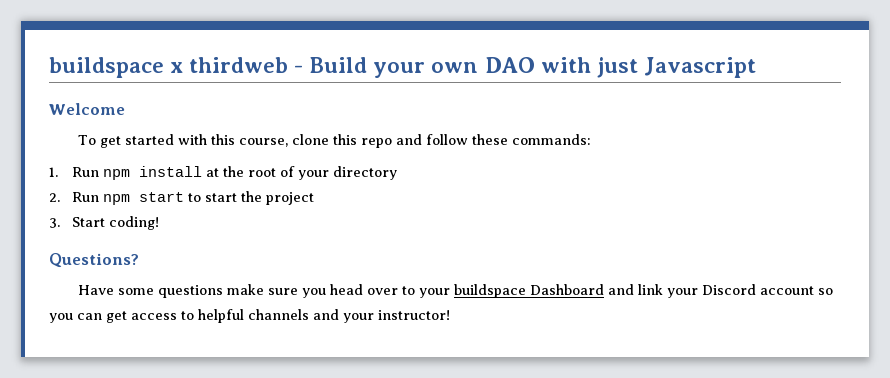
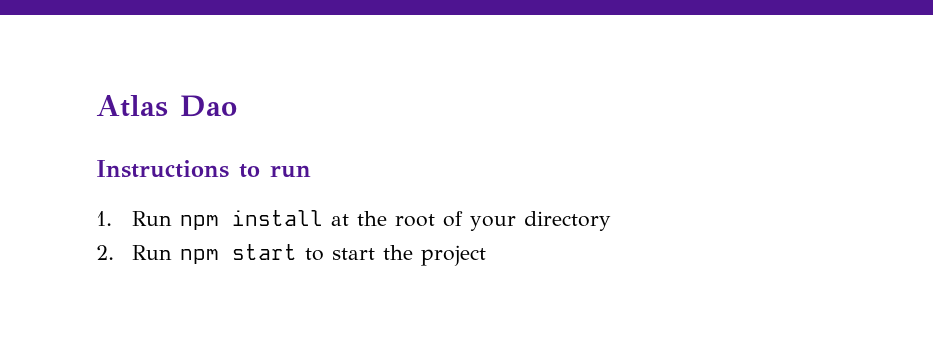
[49,57,756,78] [49,103,125,115] [78,134,592,148] buildspace x thirdweb - Build your own DAO with just Javascript // Welcome // To get started with this course, clone this repo and follow these commands: -> [96,95,237,117] [96,160,311,178] Atlas Dao // Instructions to run
[49,216,159,230] [49,253,139,268] [78,284,834,298] [49,309,450,323] // 3. Start coding! // Questions? // Have some questions make sure you head over to your buildspace Dashboard and link your Discord account so you can get access to helpful channels and your instructor! -> (486, 255) none

